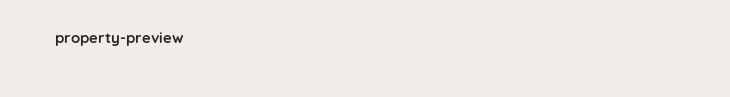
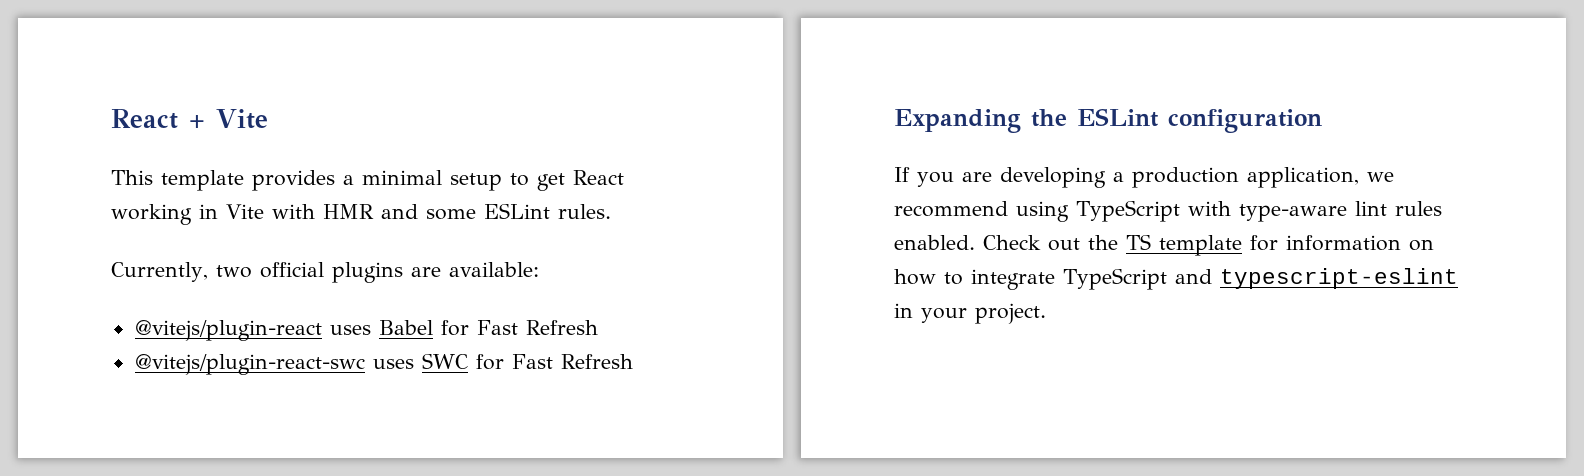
[55,32,184,46] property-preview -> [111,109,268,129] [111,170,624,191] [111,203,611,225] [111,262,539,283] [134,320,598,341] [134,353,633,375] [894,108,1322,133] [894,167,1394,188] [894,200,1442,222] [894,234,1434,256] [894,268,1458,290] [894,303,1046,324] React + Vite // This template provides a minimal setup to get React working in Vite with HMR and some ESLint rules. // Currently, two official plugins are available: // @vitejs/plugin-react uses Babel for Fast Refresh // @vitejs/plugin-react-swc uses SWC for Fast Refresh // Expanding the ESLint configuration // If you are developing a production application, we recommend using TypeScript with type-aware lint rules enabled. Check out the TS template for information on how to integrate TypeScript and typescript-eslint in your project.

